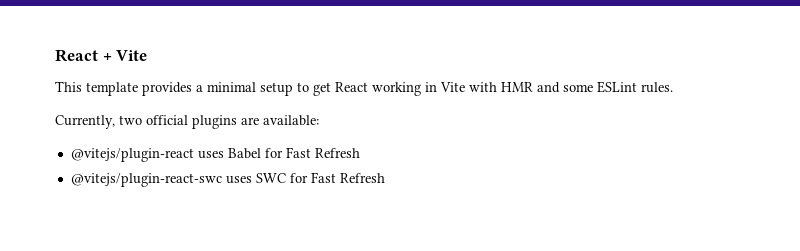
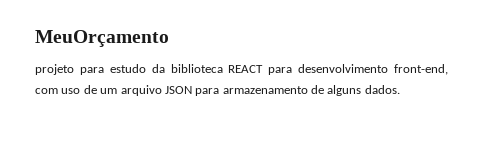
[55,49,148,62] [55,81,673,96] [55,115,319,129] [70,147,360,162] [70,172,385,187] React + Vite // This template provides a minimal setup to get React working in Vite with HMR and some ESLint rules. // Currently, two official plugins are available: // @vitejs/plugin-react uses Babel for Fast Refresh // @vitejs/plugin-react-swc uses SWC for Fast Refresh -> [35,30,169,47] [35,64,448,75] [35,85,400,96] MeuOrçamento // projeto para estudo da biblioteca REACT para desenvolvimento front-end, com uso de um arquivo JSON para armazenamento de alguns dados.

